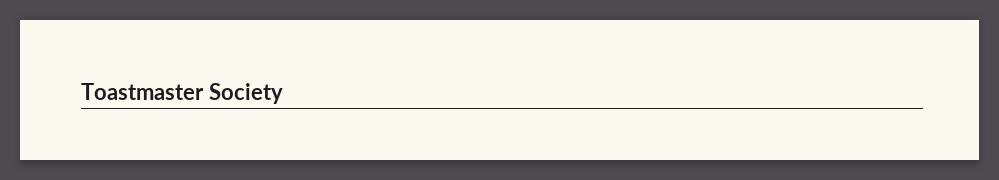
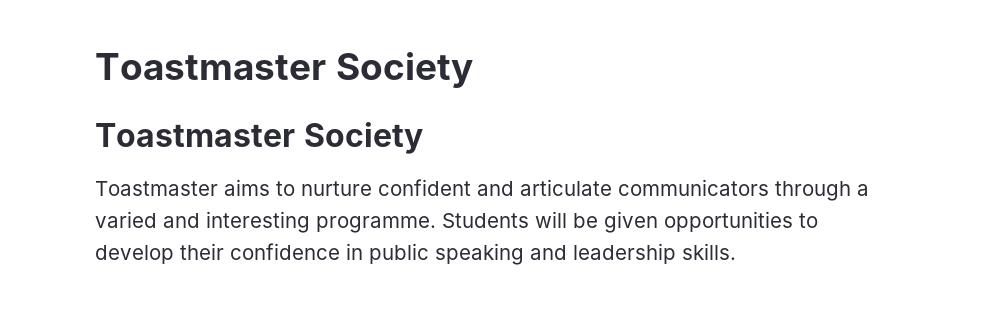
[81,83,283,104] Toastmaster Society -> [95,52,473,88] [95,122,423,154] [95,179,869,201] [95,211,818,233] [95,243,736,265] Toastmaster Society // Toastmaster Society // Toastmaster aims to nurture confident and articulate communicators through a varied and interesting programme. Students will be given opportunities to develop their confidence in public speaking and leadership skills.

